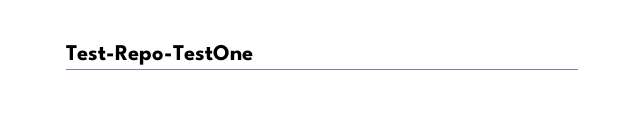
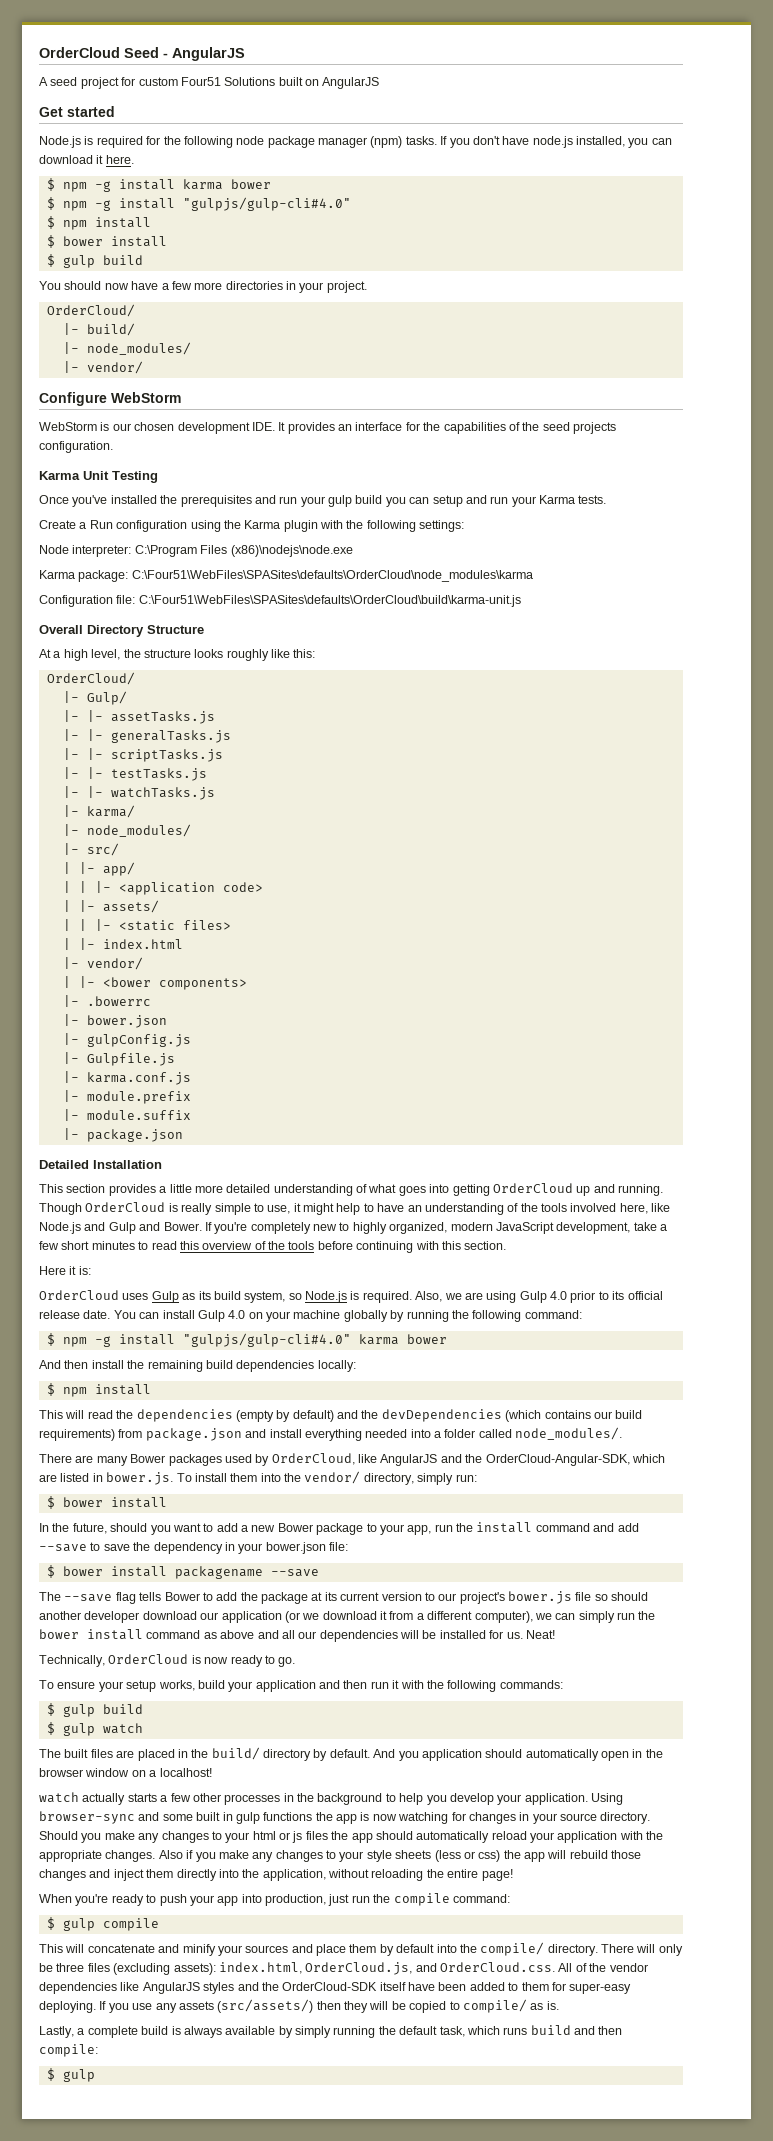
[66,44,253,65] Test-Repo-TestOne -> [39,47,245,61] [39,77,380,89] [39,106,115,117] [39,136,672,148] [39,155,134,164] [46,178,271,192] [46,197,351,211] [46,216,151,230] [46,235,167,248] [46,254,143,268] [39,281,367,293] [46,304,135,317] [62,323,135,336] [62,342,191,355] [62,361,143,374] [39,392,181,406] [39,422,616,434] [39,441,113,453] [39,471,158,483] [39,495,607,507] [39,520,465,532] [39,545,353,557] [39,570,533,582] [39,595,521,607] [39,625,204,637] [39,649,316,661] [46,672,135,685] [62,691,127,705] [62,710,215,724] [62,729,231,743] [62,748,223,762] [62,767,207,781] [62,786,215,800] [62,805,135,818] [62,824,191,837] [62,843,119,856] [62,862,135,876] [62,881,263,895] [62,900,159,913] [62,919,231,931] [62,938,183,950] [62,957,143,970] [62,976,247,990] [62,995,151,1007] [62,1014,167,1028] [62,1033,191,1047] [62,1052,175,1066] [62,1071,191,1085] [62,1090,191,1104] [62,1109,191,1121] [62,1128,183,1142] [39,1160,162,1169] [39,1183,663,1196] [39,1202,671,1215] [39,1222,667,1234] [39,1241,507,1253] [39,1266,91,1275] [39,1290,663,1303] [39,1310,582,1322] [46,1333,447,1347] [39,1360,356,1372] [46,1383,151,1397] [39,1409,643,1422] [39,1427,623,1441] [39,1453,665,1466] [39,1471,477,1485] [46,1496,167,1509] [39,1522,639,1535] [39,1542,348,1554] [46,1565,319,1579] [39,1591,649,1604] [39,1611,656,1623] [39,1629,555,1642] [39,1654,296,1667] [39,1680,563,1692] [46,1703,143,1717] [46,1722,143,1736] [39,1747,663,1761] [39,1768,212,1777] [39,1792,623,1805] [39,1811,651,1824] [39,1831,664,1843] [39,1850,642,1862] [39,1869,513,1881] [39,1893,510,1906] [46,1917,159,1931] [39,1942,683,1956] [39,1962,648,1975] [39,1982,632,1994] [39,1999,559,2013] [39,2025,623,2038] [39,2044,98,2057] [46,2068,95,2082] OrderCloud Seed - AngularJS // A seed project for custom Four51 Solutions built on AngularJS // Get started // Node.js is required for the following node package manager (npm) tasks. If you don't have node.js installed, you can download it here. // $ npm -g install karma bower // $ npm -g install "gulpjs/gulp-cli#4.0" // $ npm install // $ bower install // $ gulp build // You should now have a few more directories in your project. // OrderCloud/ // |- build/ // |- node_modules/ // |- vendor/ // Configure WebStorm // WebStorm is our chosen development IDE. It provides an interface for the capabilities of the seed projects configuration. // Karma Unit Testing // Once you've installed the prerequisites and run your gulp build you can setup and run your Karma tests. // Create a Run configuration using the Karma plugin with the following settings: // Node interpreter: C:\Program Files (x86)\nodejs\node.exe // Karma package: C:\Four51\WebFiles\SPASites\defaults\OrderCloud\node_modules\karma // Configuration file: C:\Four51\WebFiles\SPASites\defaults\OrderCloud\build\karma-unit.js // Overall Directory Structure // At a high level, the structure looks roughly like this: // OrderCloud/ // |- Gulp/ // |- |- assetTasks.js // |- |- generalTasks.js // |- |- scriptTasks.js // |- |- testTasks.js // |- |- watchTasks.js // |- karma/ // |- node_modules/ // |- src/ // | |- app/ // | | |- <application code> // | |- assets/ // | | |- <static files> // | |- index.html // |- vendor/ // | |- <bower components> // |- .bowerrc // |- bower.json // |- gulpConfig.js // |- Gulpfile.js // |- karma.conf.js // |- module.prefix // |- module.suffix // |- package.json // Detailed Installation // This section provides a little more detailed understanding of what goes into getting OrderCloud up and running. Though OrderCloud is really simple to use, it might help to have an understanding of the tools involved here, like Node.js and Gulp and Bower. If you're completely new to highly organized, modern JavaScript development, take a few short minutes to read this overview of the tools before continuing with this section. // Here it is: // OrderCloud uses Gulp as its build system, so Node.js is required. Also, we are using Gulp 4.0 prior to its official release date. You can install Gulp 4.0 on your machine globally by running the following command: // $ npm -g install "gulpjs/gulp-cli#4.0" karma bower // And then install the remaining build dependencies locally: // $ npm install // This will read the dependencies (empty by default) and the devDependencies (which contains our build requirements) from package.json and install everything needed into a folder called node_modules/. // There are many Bower packages used by OrderCloud, like AngularJS and the OrderCloud-Angular-SDK, which are listed in bower.js. To install them into the vendor/ directory, simply run: // $ bower install // In the future, should you want to add a new Bower package to your app, run the install command and add --save to save the dependency in your bower.json file: // $ bower install packagename --save // The --save flag tells Bower to add the package at its current version to our project's bower.js file so should another developer download our application (or we download it from a different computer), we can simply run the bower install command as above and all our dependencies will be installed for us. Neat! // Technically, OrderCloud is now ready to go. // To ensure your setup works, build your application and then run it with the following commands: // $ gulp build // $ gulp watch // The built files are placed in the build/ directory by default. And you application should automatically open in the browser window on a localhost! // watch actually starts a few other processes in the background to help you develop your application. Using browser-sync and some built in gulp functions the app is now watching for changes in your source directory. Should you make any changes to your html or js files the app should automatically reload your application with the appropriate changes. Also if you make any changes to your style sheets (less or css) the app will rebuild those changes and inject them directly into the application, without reloading the entire page! // When you're ready to push your app into production, just run the compile command: // $ gulp compile // This will concatenate and minify your sources and place them by default into the compile/ directory. There will only be three files (excluding assets): index.html, OrderCloud.js, and OrderCloud.css. All of the vendor dependencies like AngularJS styles and the OrderCloud-SDK itself have been added to them for super-easy deploying. If you use any assets (src/assets/) then they will be copied to compile/ as is. // Lastly, a complete build is always available by simply running the default task, which runs build and then compile: // $ gulp

